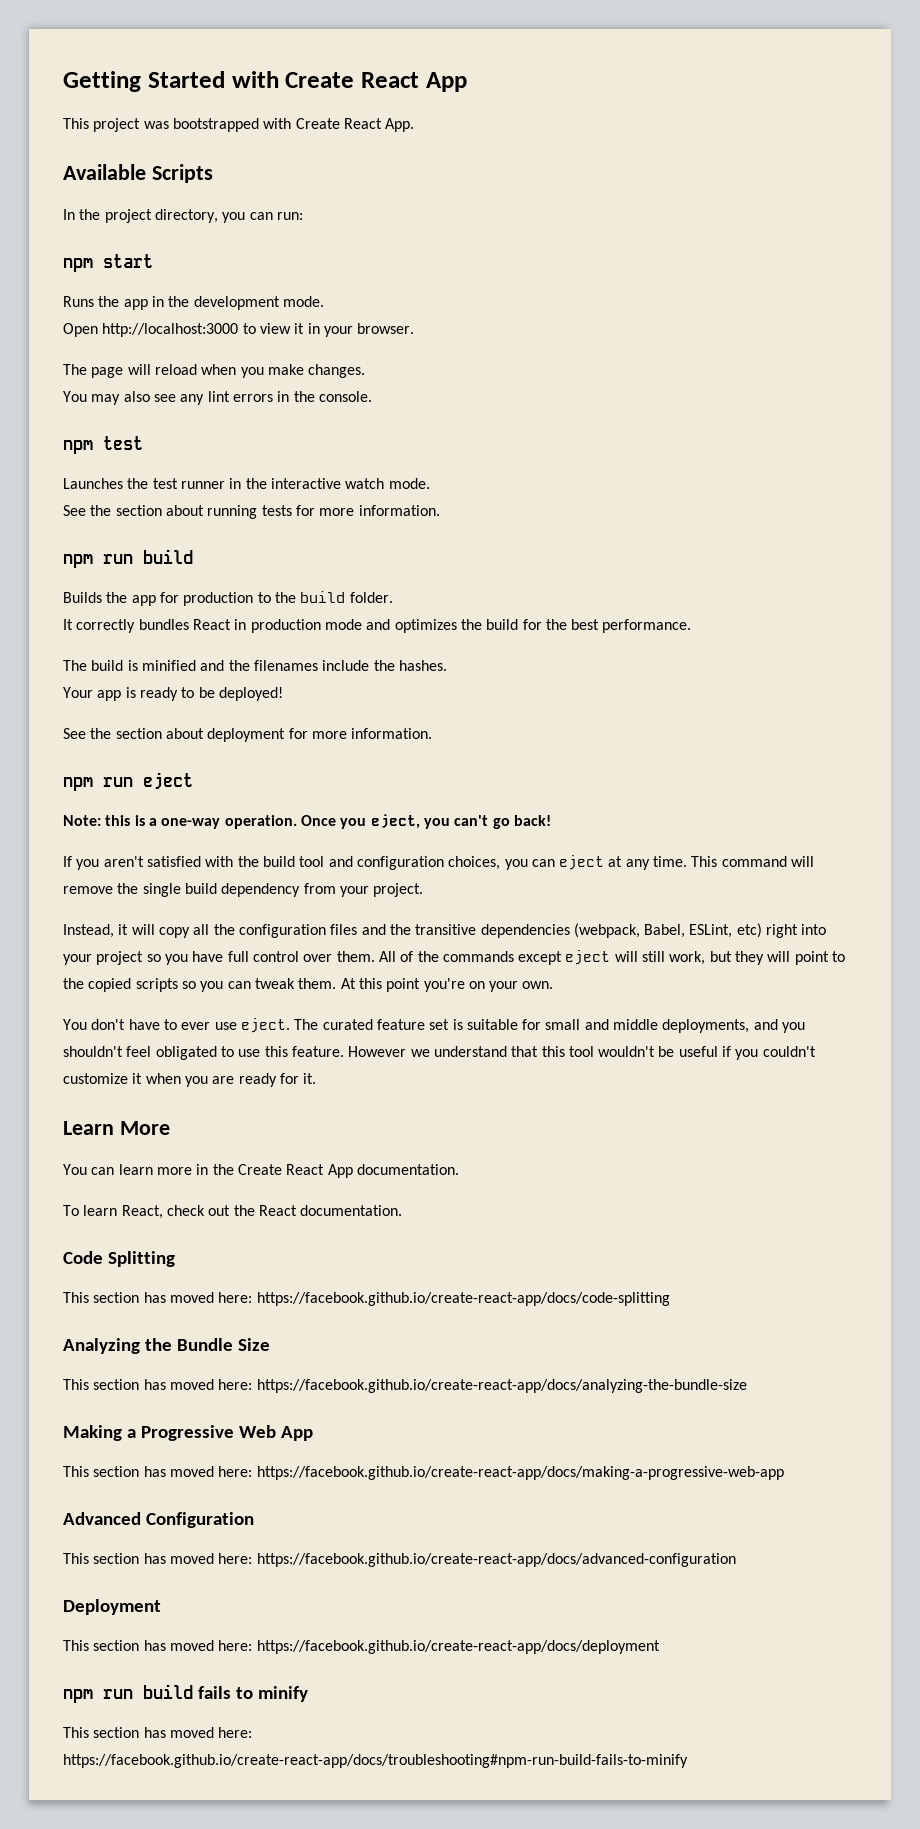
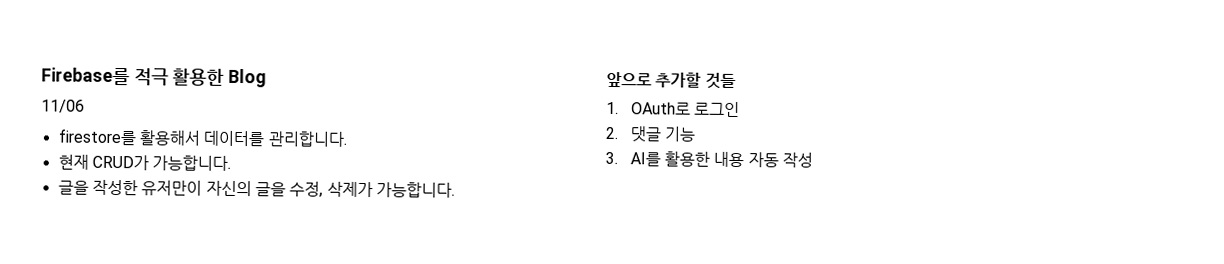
[63,71,467,92] [63,118,415,132] [63,164,213,183] [63,209,303,223] [63,254,153,272] [63,296,324,310] [63,323,415,337] [63,364,366,378] [63,391,372,405] [63,436,143,454] [63,478,430,489] [63,505,440,519] [63,549,193,568] [63,591,393,606] [63,619,692,633] [63,660,447,671] [63,687,283,701] [63,728,433,742] [63,772,193,791] [63,814,551,829] [63,855,815,870] [63,883,424,897] [63,923,827,938] [63,950,846,965] [63,978,554,992] [63,1018,806,1033] [63,1046,816,1060] [63,1073,317,1087] [63,1121,170,1135] [63,1164,459,1178] [63,1205,403,1219] [63,1251,175,1267] [63,1292,670,1306] [63,1338,270,1354] [63,1379,747,1393] [63,1425,313,1441] [63,1466,784,1480] [63,1512,254,1528] [63,1553,736,1567] [63,1599,161,1615] [63,1640,660,1654] [63,1684,308,1703] [63,1727,253,1738] [63,1754,688,1768] Getting Started with Create React App // This project was bootstrapped with Create React App. // Available Scripts // In the project directory, you can run: // npm start // Runs the app in the development mode. // Open http://localhost:3000 to view it in your browser. // The page will reload when you make changes. // You may also see any lint errors in the console. // npm test // Launches the test runner in the interactive watch mode. // See the section about running tests for more information. // npm run build // Builds the app for production to the build folder. // It correctly bundles React in production mode and optimizes the build for the best performance. // The build is minified and the filenames include the hashes. // Your app is ready to be deployed! // See the section about deployment for more information. // npm run eject // Note: this is a one-way operation. Once you eject, you can't go back! // If you aren't satisfied with the build tool and configuration choices, you can eject at any time. This command will remove the single build dependency from your project. // Instead, it will copy all the configuration files and the transitive dependencies (webpack, Babel, ESLint, etc) right into your project so you have full control over them. All of the commands except eject will still work, but they will point to the copied scripts so you can tweak them. At this point you're on your own. // You don't have to ever use eject. The curated feature set is suitable for small and middle deployments, and you shouldn't feel obligated to use this feature. However we understand that this tool wouldn't be useful if you couldn't customize it when you are ready for it. // Learn More // You can learn more in the Create React App documentation. // To learn React, check out the React documentation. // Code Splitting // This section has moved here: https://facebook.github.io/create-react-app/docs/code-splitting // Analyzing the Bundle Size // This section has moved here: https://facebook.github.io/create-react-app/docs/analyzing-the-bundle-size // Making a Progressive Web App // This section has moved here: https://facebook.github.io/create-react-app/docs/making-a-progressive-web-app // Advanced Configuration // This section has moved here: https://facebook.github.io/create-react-app/docs/advanced-configuration // Deployment // This section has moved here: https://facebook.github.io/create-react-app/docs/deployment // npm run build fails to minify // This section has moved here: https://facebook.github.io/create-react-app/docs/troubleshooting#npm-run-build-fails-to-minify -> [41,67,267,88] [41,99,85,113] [57,128,347,147] [57,154,232,171] [57,179,455,198] [606,71,736,89] [606,101,741,118] [605,126,697,143] [605,151,814,168] Firebase를 적극 활용한 Blog // 11/06 // firestore를 활용해서 데이터를 관리합니다. // 현재 CRUD가 가능합니다. // 글을 작성한 유저만이 자신의 글을 수정, 삭제가 가능합니다. // 앞으로 추가할 것들 // 1. OAuth로 로그인 // 2. 댓글 기능 // 3. AI를 활용한 내용 자동 작성

